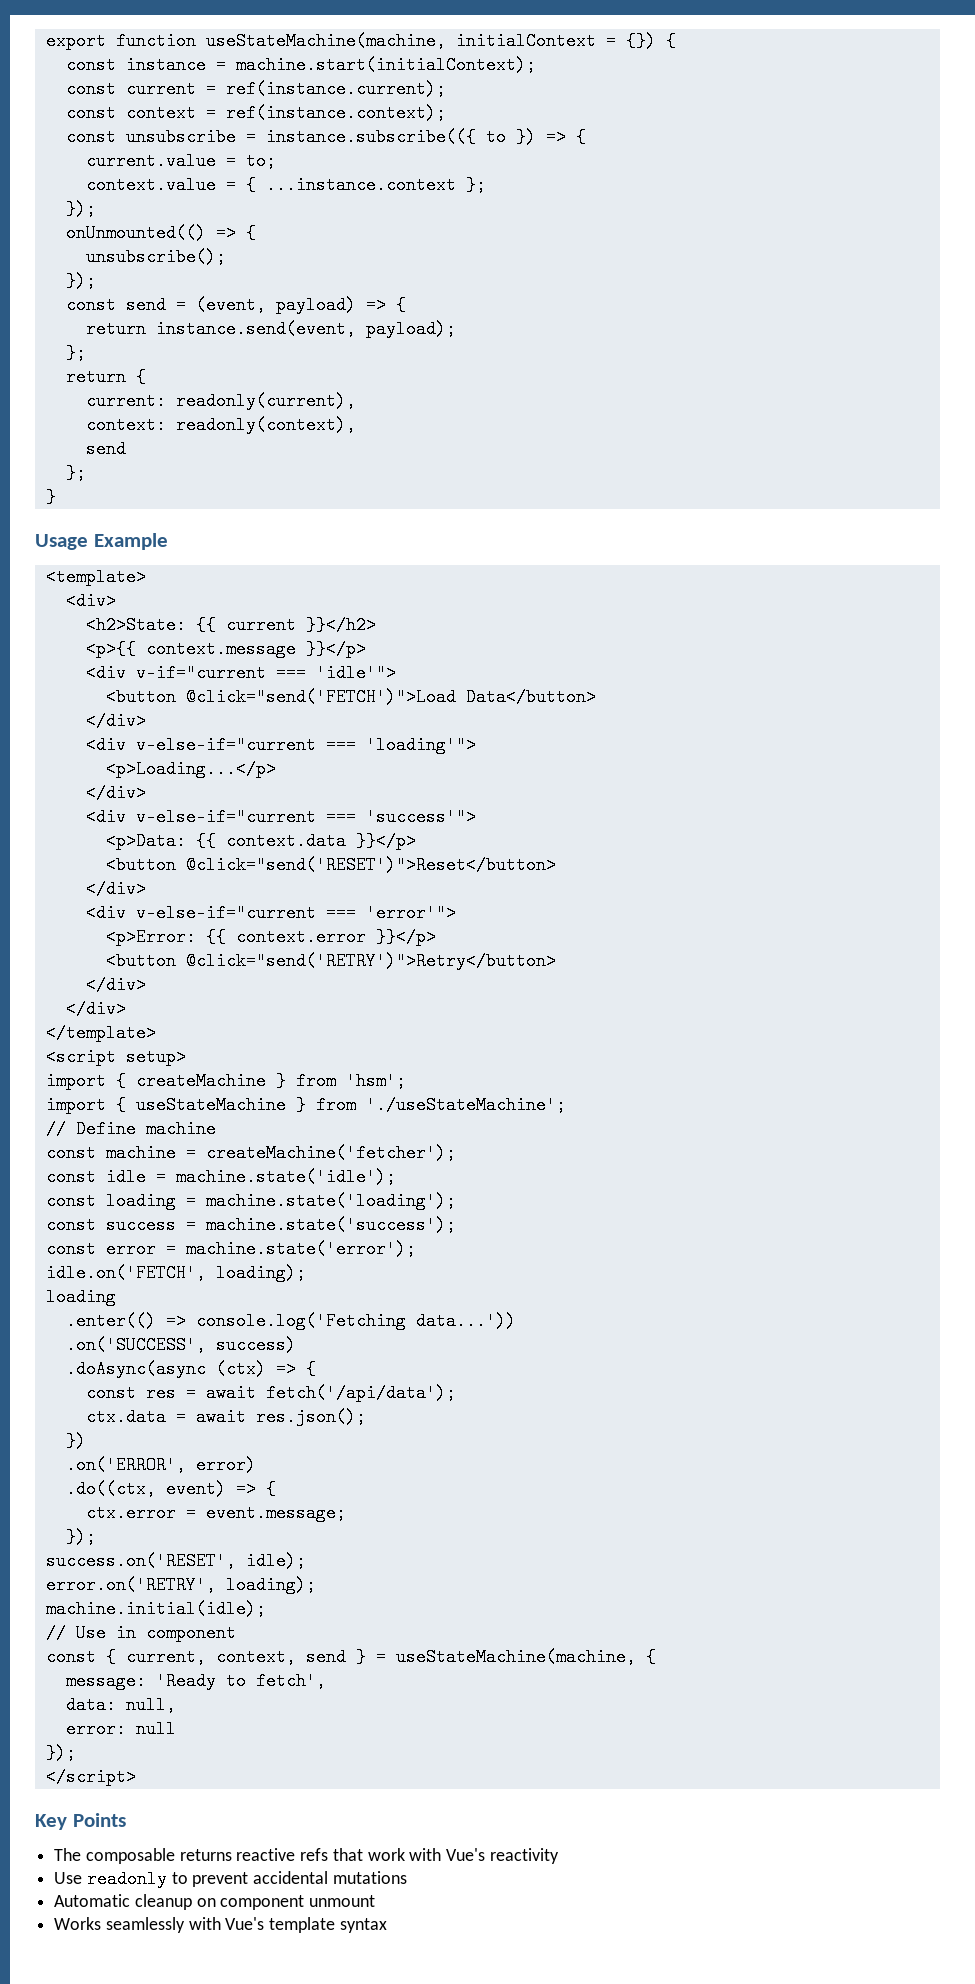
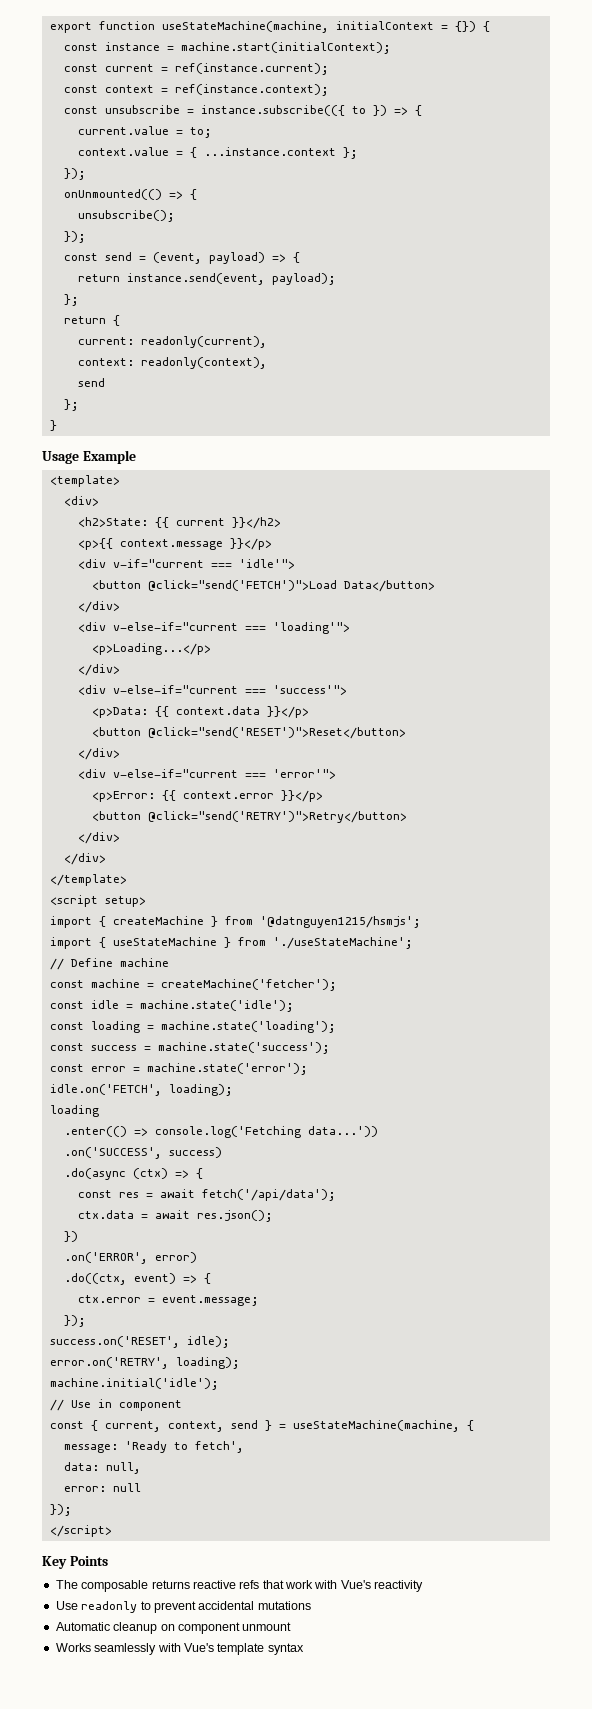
[345,1072,406,1090] 'hsm'; -> [259,916,421,928] '@datnguyen1215/hsmjs';
[65,1360,206,1378] .doAsync(async -> [63,1168,126,1180] .do(async
[45,1600,266,1618] machine.initial(idle); -> [49,1378,219,1390] machine.initial('idle');

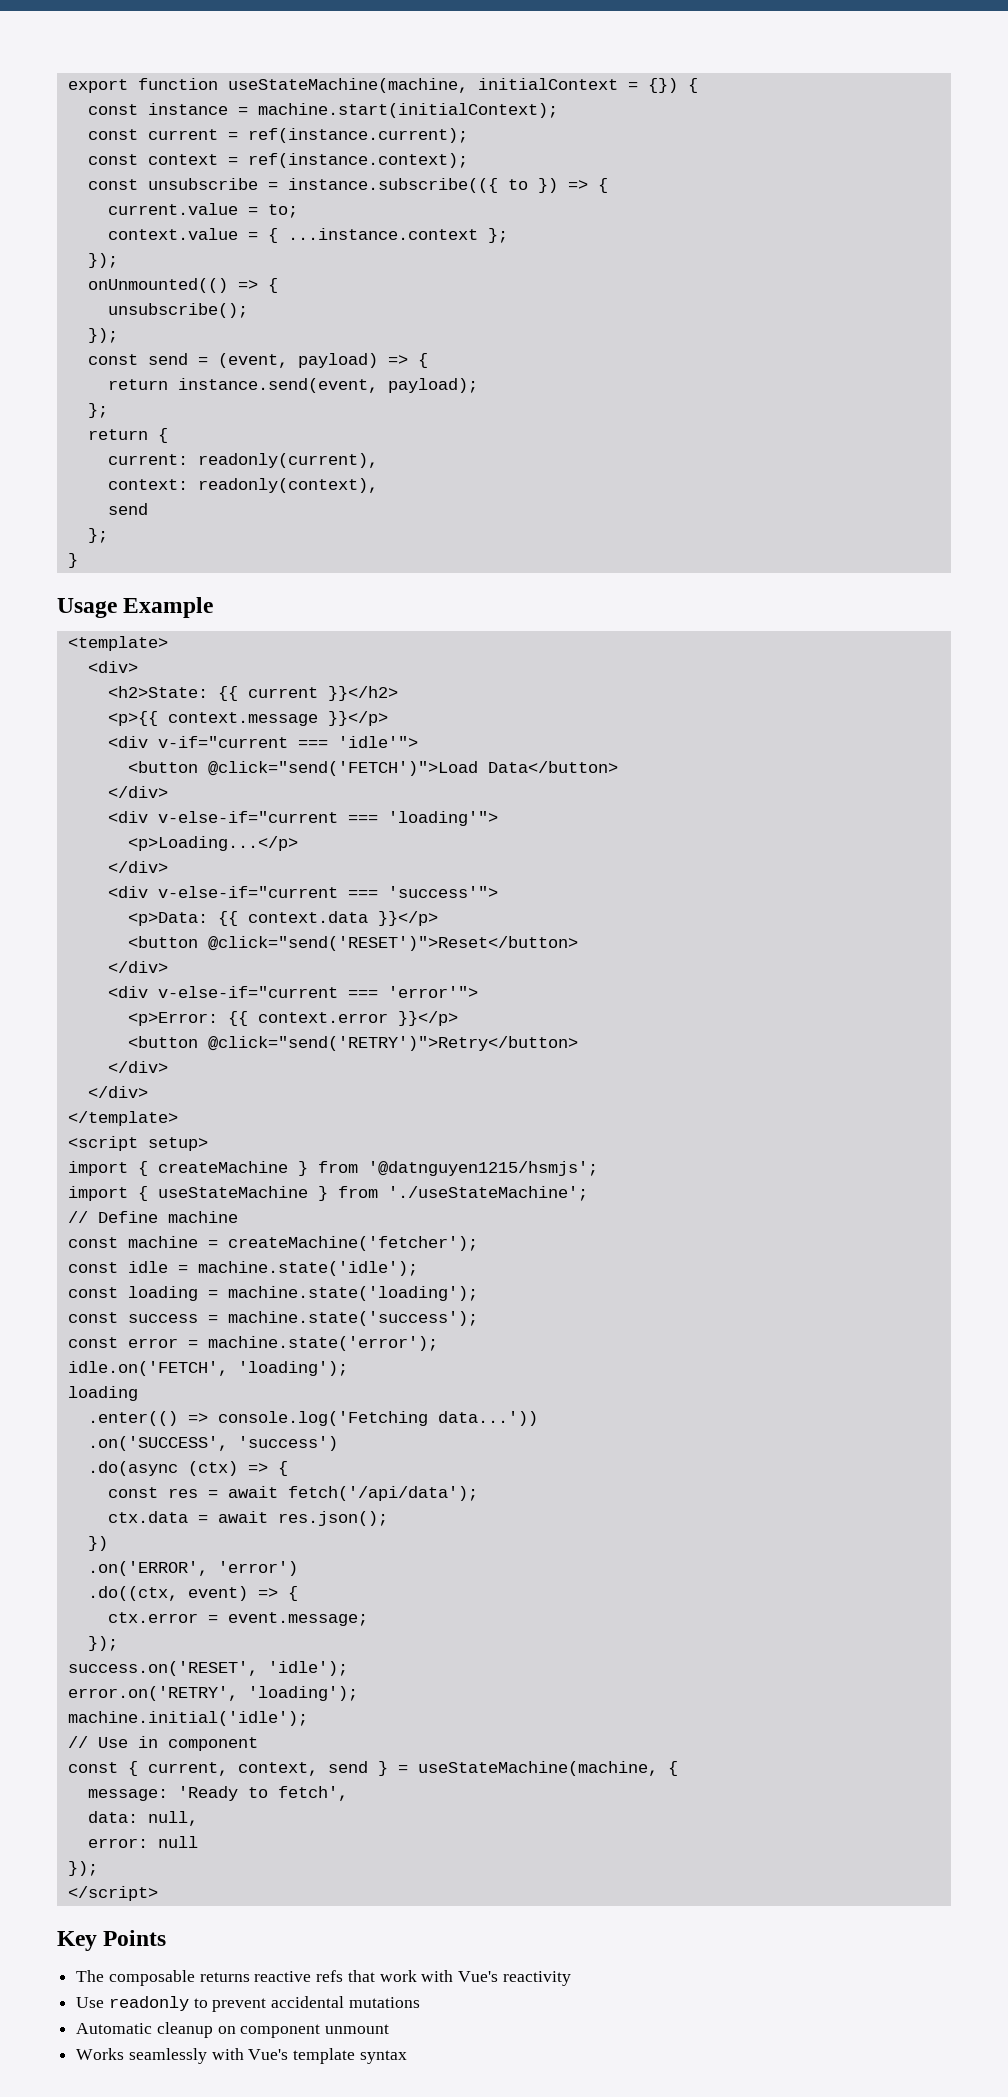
[168,1084,233,1096] loading); -> [237,1361,348,1376] 'loading');
[168,1147,222,1158] success) -> [237,1436,338,1451] 'success')
[154,1252,197,1263] error) -> [217,1561,298,1576] 'error')
[186,1336,230,1348] idle); -> [267,1661,348,1676] 'idle');
[175,1357,240,1369] loading); -> [247,1686,358,1701] 'loading');

